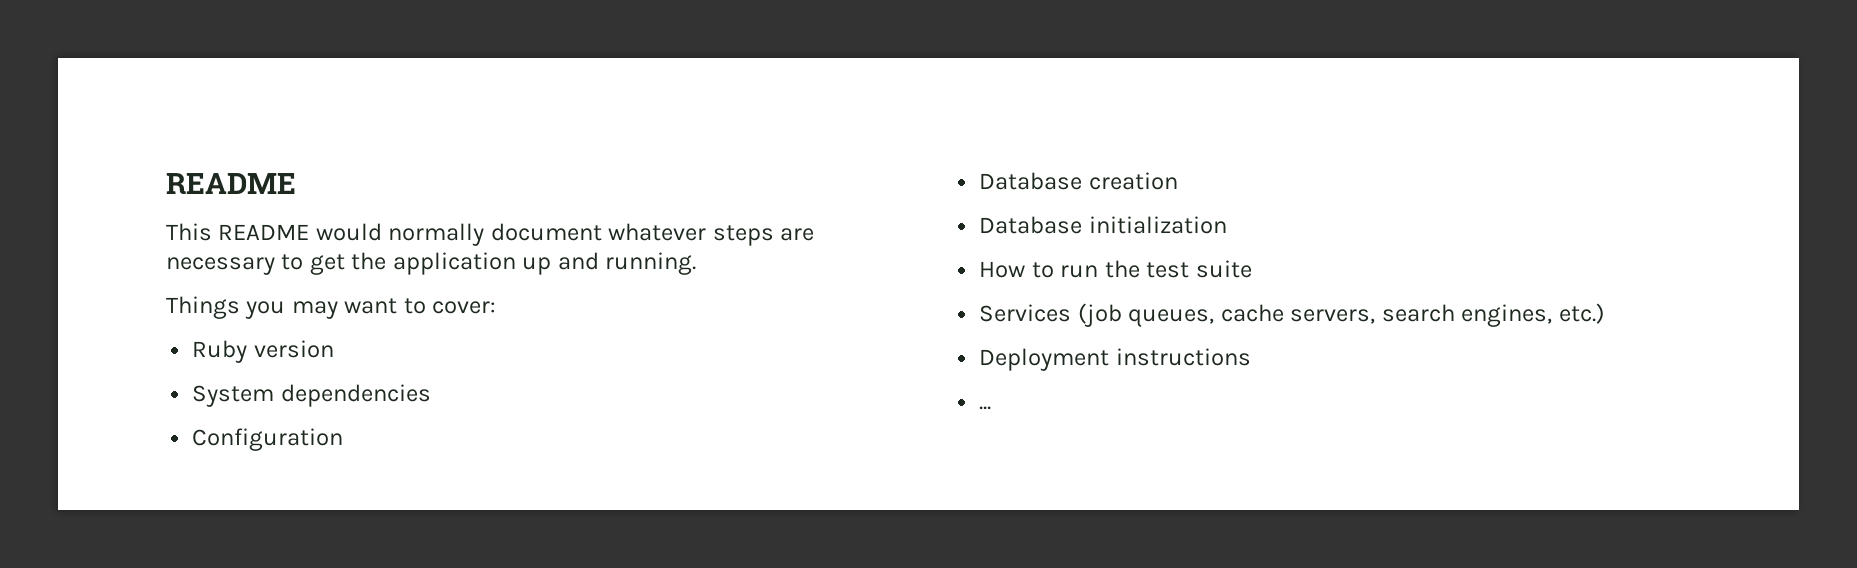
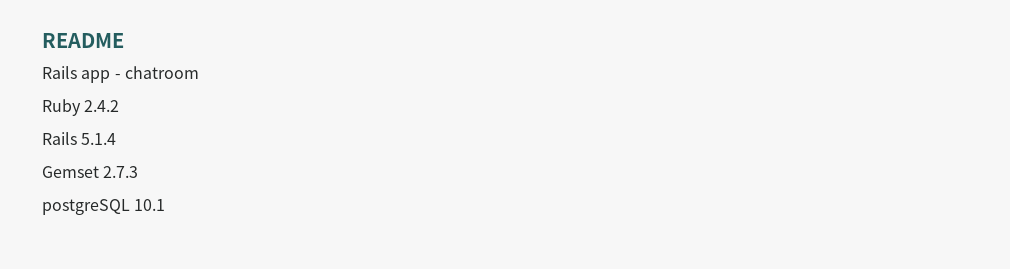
[166,223,815,246] [166,252,697,275] [166,296,497,319] [192,340,334,363] [192,384,431,407] [192,428,344,451] [979,172,1178,190] [979,216,1227,234] [979,260,1252,278] [979,303,1605,327] [979,348,1251,371] [979,406,992,410] This README would normally document whatever steps are necessary to get the application up and running. // Things you may want to cover: // Ruby version // System dependencies // Configuration // Database creation // Database initialization // How to run the test suite // Services (job queues, cache servers, search engines, etc.) // Deployment instructions // ... -> [42,66,199,83] [42,99,120,116] [42,132,117,145] [42,166,139,178] [42,199,166,215] Rails app - chatroom // Ruby 2.4.2 // Rails 5.1.4 // Gemset 2.7.3 // postgreSQL 10.1

